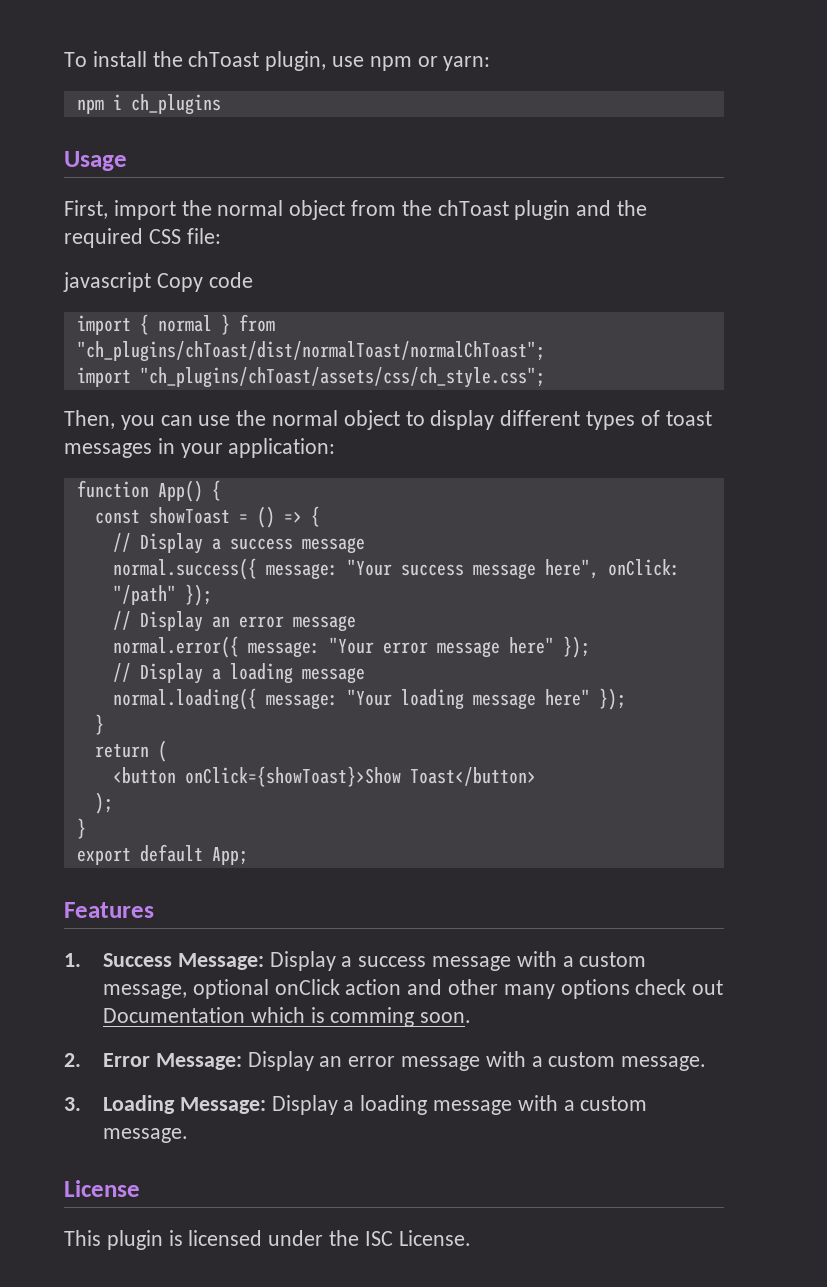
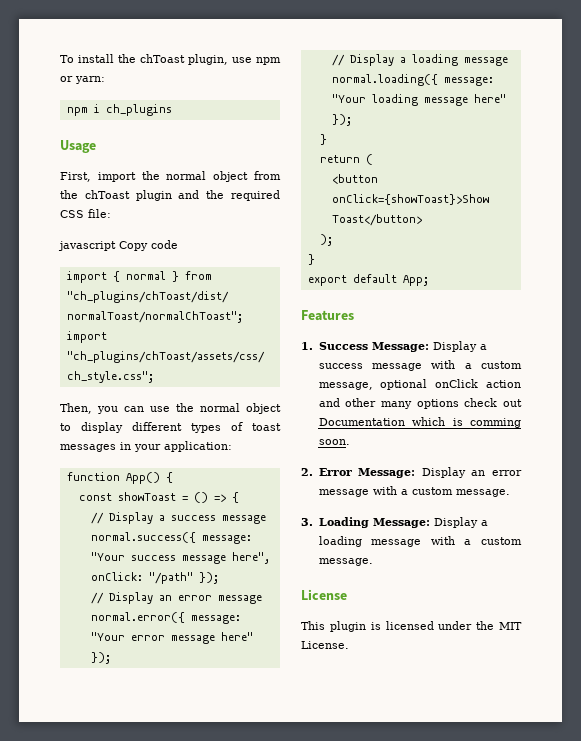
[364,1231,393,1246] ISC -> [499,622,522,630] MIT

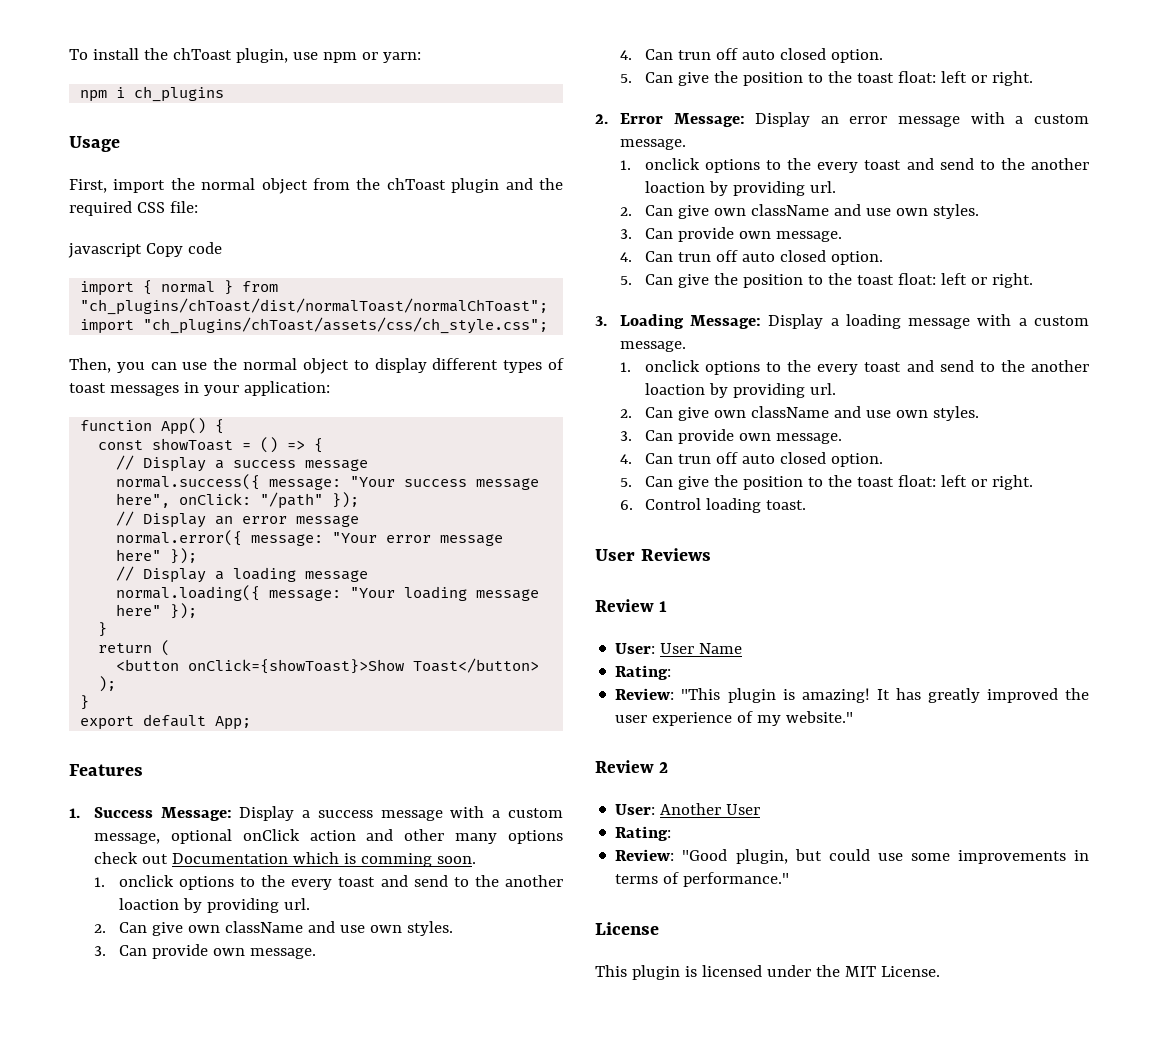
(350, 442) none -> [93,875,563,890] [118,898,310,913] [93,921,453,936] [93,944,316,959] [619,48,883,63] [619,71,1033,86] // 1. onclick options to the every toast and send to the another loaction by providing url. // 2. Can give own className and use own styles. // 3. Can provide own message. // 4. Can trun off auto closed option. // 5. Can give the position to the toast float: left or right.
(510, 493) none -> [619,158,1089,173] [644,181,836,196] [619,204,979,219] [619,227,842,242] [619,250,883,265] [619,273,1033,288] // 1. onclick options to the every toast and send to the another loaction by providing url. // 2. Can give own className and use own styles. // 3. Can provide own message. // 4. Can trun off auto closed option. // 5. Can give the position to the toast float: left or right.
(373, 562) none -> [619,360,1089,375] [644,383,836,398] [619,406,979,421] [619,429,842,444] [619,452,883,467] [619,475,1033,490] [619,498,806,513] [595,548,711,561] [595,599,668,612] [615,643,743,654] [615,665,672,680] [615,688,1089,703] [615,711,854,726] [595,760,669,773] [615,803,761,815] [615,826,672,841] [615,849,1089,864] [615,872,790,887] // 1. onclick options to the every toast and send to the another loaction by providing url. // 2. Can give own className and use own styles. // 3. Can provide own message. // 4. Can trun off auto closed option. // 5. Can give the position to the toast float: left or right. // 6. Control loading toast. // User Reviews // Review 1 // User: User Name // Rating: // Review: "This plugin is amazing! It has greatly improved the user experience of my website." // Review 2 // User: Another User // Rating: // Review: "Good plugin, but could use some improvements in terms of performance."

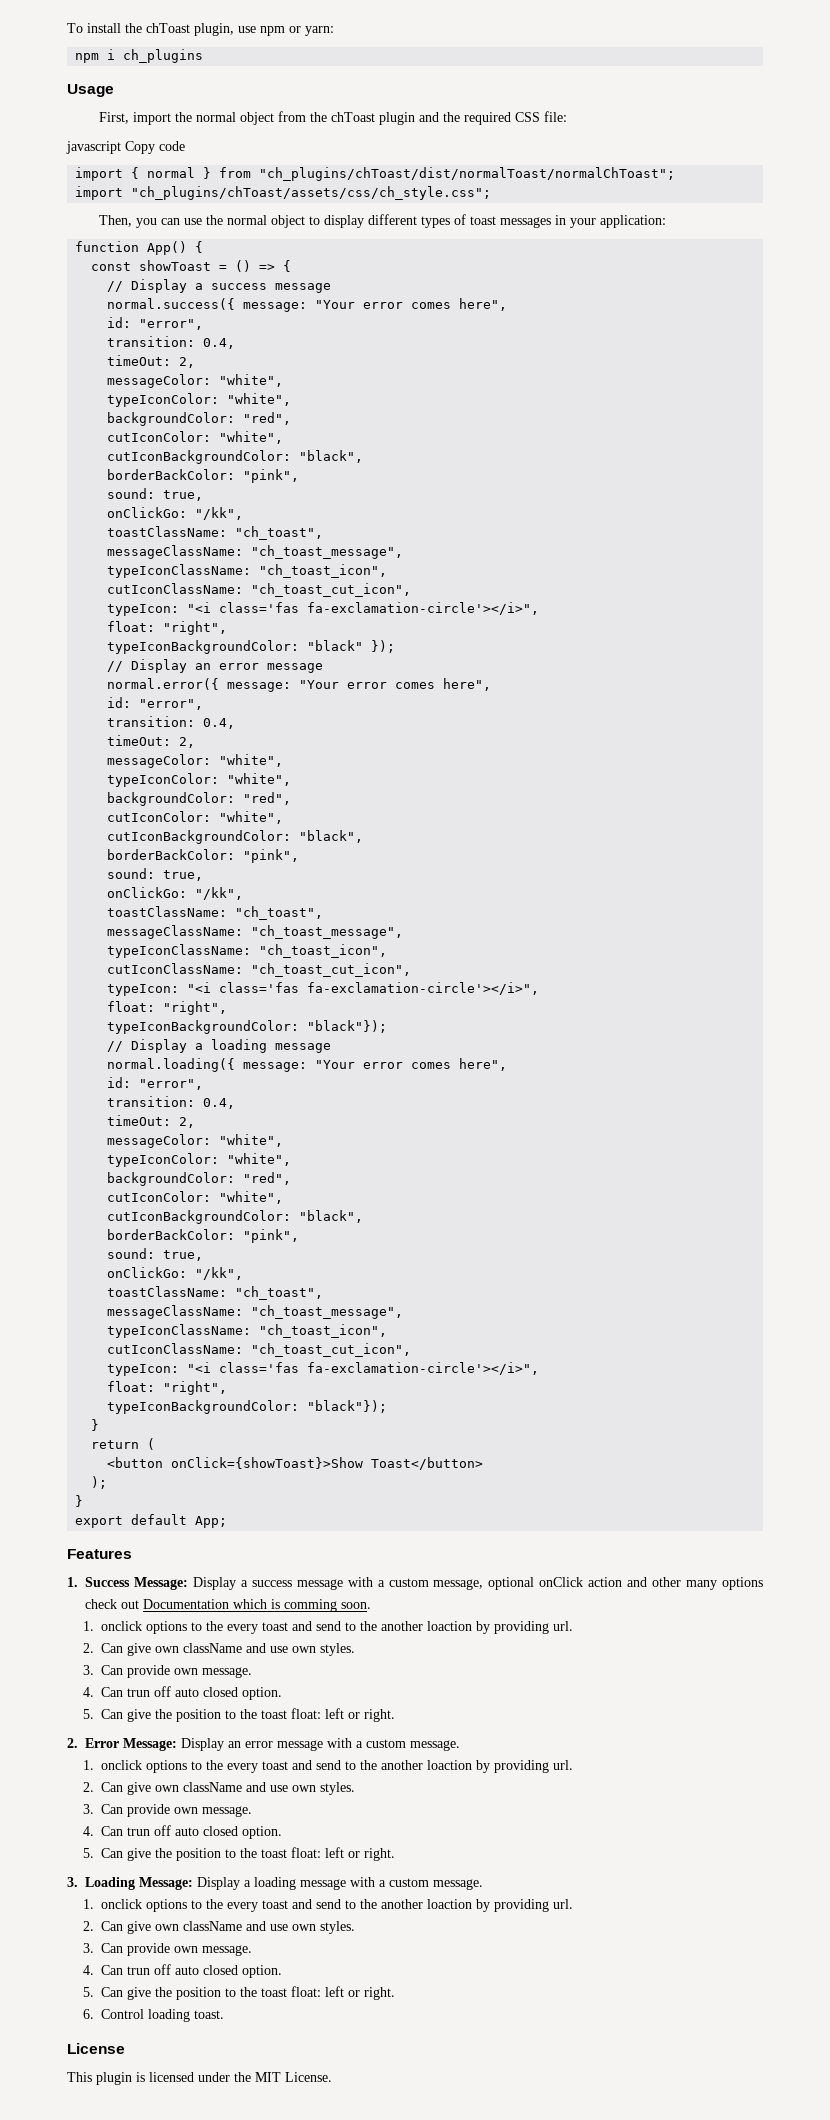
[404,478,540,490] [116,492,324,509] success message here", onClick: "/path" -> [363,298,508,311] [107,317,204,330] [107,336,236,349] [107,355,196,368] [107,374,284,388] [107,393,292,407] [107,412,292,426] [107,431,284,444] [107,450,364,464] [107,469,300,483] [107,488,204,501] [107,507,244,520] [107,526,324,540] [107,545,404,559] [107,564,388,578] [107,583,412,597] [107,602,540,616] [107,621,228,635] [107,640,364,654] error comes here", // id: "error", // transition: 0.4, // timeOut: 2, // messageColor: "white", // typeIconColor: "white", // backgroundColor: "red", // cutIconColor: "white", // cutIconBackgroundColor: "black", // borderBackColor: "pink", // sound: true, // onClickGo: "/kk", // toastClassName: "ch_toast", // messageClassName: "ch_toast_message", // typeIconClassName: "ch_toast_icon", // cutIconClassName: "ch_toast_cut_icon", // typeIcon: "<i class='fas fa-exclamation-circle'></i>", // float: "right", // typeIconBackgroundColor: "black"
[440,534,504,546] [116,548,198,564] message here" }); -> [395,678,492,691] [107,697,204,710] [107,716,236,729] [107,735,196,748] [107,754,284,768] [107,773,292,787] [107,792,292,806] [107,811,284,824] [107,830,364,844] [107,849,300,863] [107,868,204,881] [107,887,244,900] [107,906,324,920] [107,925,404,939] [107,944,388,958] [107,963,412,977] [107,982,540,996] [107,1001,228,1015] [107,1020,388,1034] comes here", // id: "error", // transition: 0.4, // timeOut: 2, // messageColor: "white", // typeIconColor: "white", // backgroundColor: "red", // cutIconColor: "white", // cutIconBackgroundColor: "black", // borderBackColor: "pink", // sound: true, // onClickGo: "/kk", // toastClassName: "ch_toast", // messageClassName: "ch_toast_message", // typeIconClassName: "ch_toast_icon", // cutIconClassName: "ch_toast_cut_icon", // typeIcon: "<i class='fas fa-exclamation-circle'></i>", // float: "right", // typeIconBackgroundColor: "black"});
[404,586,540,601] [116,603,198,619] loading message here" }); -> [363,1058,508,1071] [107,1077,204,1090] [107,1096,236,1109] [107,1115,196,1128] [107,1134,284,1148] [107,1153,292,1167] [107,1172,292,1186] [107,1191,284,1204] [107,1210,364,1224] [107,1229,300,1243] [107,1248,204,1261] [107,1267,244,1280] [107,1286,324,1300] [107,1305,404,1319] [107,1324,388,1338] [107,1343,412,1357] [107,1362,540,1376] [107,1381,228,1395] [107,1400,388,1414] error comes here", // id: "error", // transition: 0.4, // timeOut: 2, // messageColor: "white", // typeIconColor: "white", // backgroundColor: "red", // cutIconColor: "white", // cutIconBackgroundColor: "black", // borderBackColor: "pink", // sound: true, // onClickGo: "/kk", // toastClassName: "ch_toast", // messageClassName: "ch_toast_message", // typeIconClassName: "ch_toast_icon", // cutIconClassName: "ch_toast_cut_icon", // typeIcon: "<i class='fas fa-exclamation-circle'></i>", // float: "right", // typeIconBackgroundColor: "black"});
[595,548,711,561] [595,599,668,612] [615,643,743,654] [615,665,672,680] [615,688,1089,703] [615,711,854,726] [595,760,669,773] [615,803,761,815] [615,826,672,841] [615,849,1089,864] [615,872,790,887] // User Reviews // Review 1 // User: User Name // Rating: // Review: "This plugin is amazing! It has greatly improved the user experience of my website." // Review 2 // User: Another User // Rating: // Review: "Good plugin, but could use some improvements in terms of performance." -> (224, 2014) none

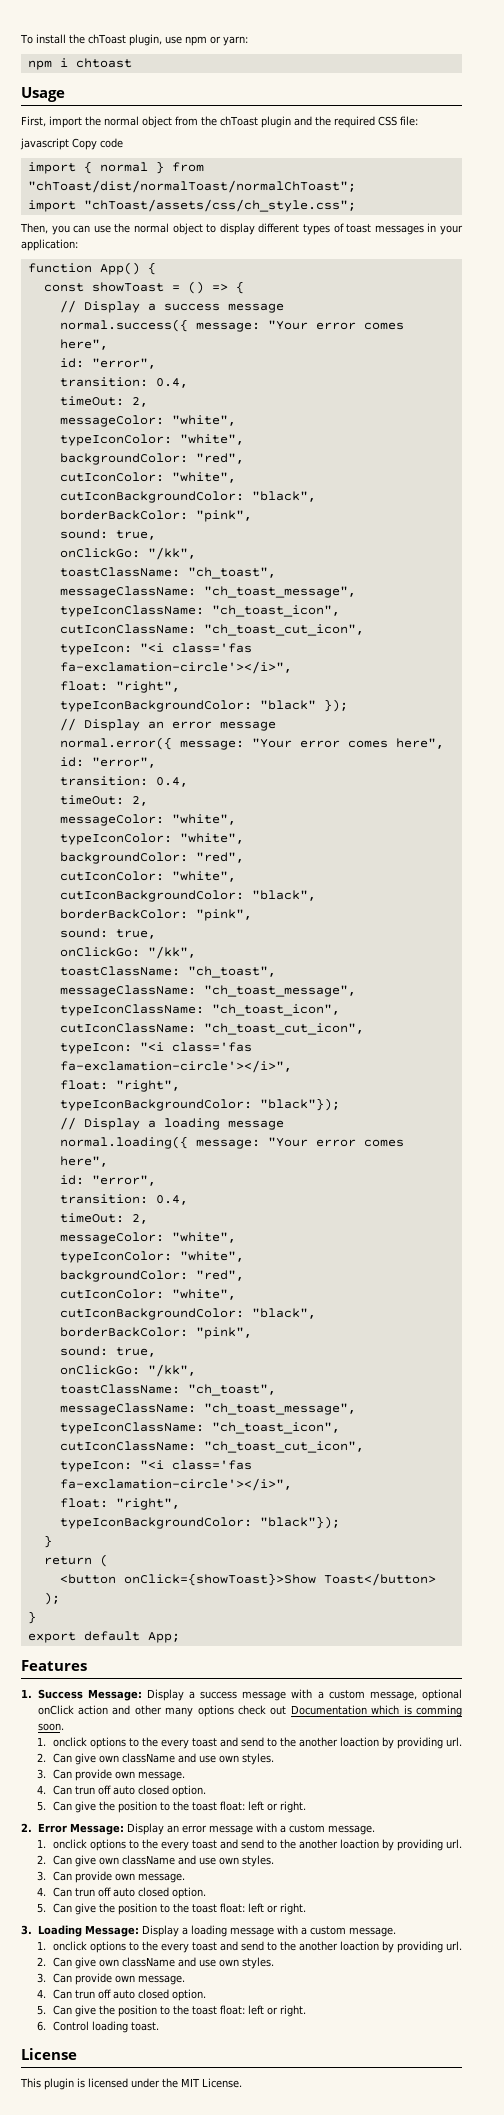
[123,49,204,63] ch_plugins -> [75,58,132,68] chtoast
[259,167,676,181] [75,186,492,200] "ch_plugins/chToast/dist/normalToast/normalChToast"; // import "ch_plugins/chToast/assets/css/ch_style.css"; -> [27,180,356,193] [27,199,356,212] "chToast/dist/normalToast/normalChToast"; // import "chToast/assets/css/ch_style.css";

